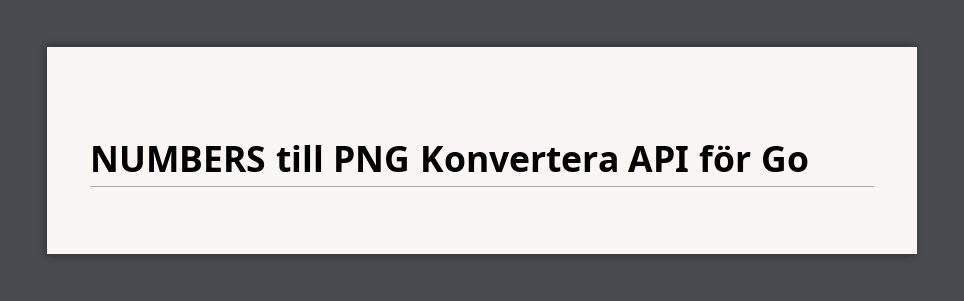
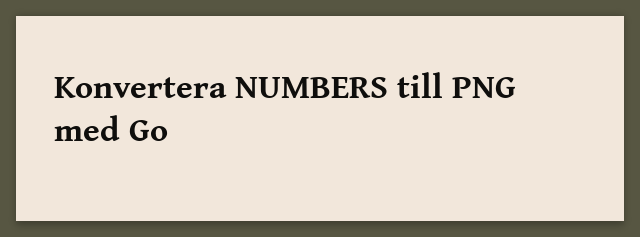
(90, 159) none -> [54,77,227,98] Konvertera
[419,145,751,172] Konvertera API för -> [54,115,120,141] med

